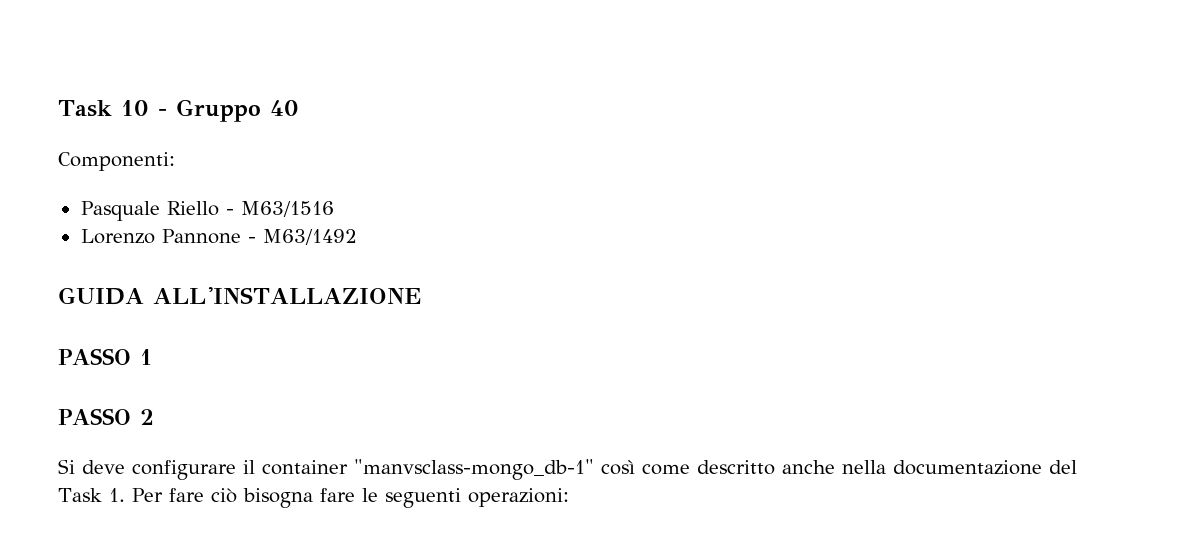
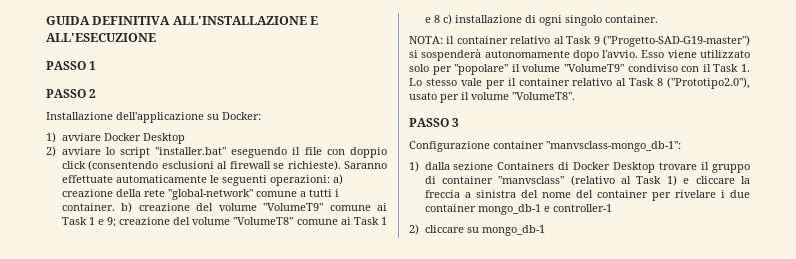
[58,99,299,122] [58,152,175,171] [80,201,334,221] [80,229,357,245] [58,287,144,305] Task 10 - Gruppo 40 // Componenti: // Pasquale Riello - M63/1516 // Lorenzo Pannone - M63/1492 // GUIDA -> [46,16,171,25] GUIDA DEFINITIVA
(421, 295) none -> [310,16,319,25] [46,33,156,42] E ALL'ESECUZIONE
[58,459,1077,480] [58,488,569,508] Si deve configurare il container "manvsclass-mongo_db-1" così come descritto anche nella documentazione del Task 1. Per fare ciò bisogna fare le seguenti operazioni: -> [46,112,261,123] [46,132,185,144] [46,146,387,158] [61,160,387,171] [61,174,343,186] [61,189,339,200] [61,202,387,213] [61,217,387,227] [424,14,658,26] [409,35,750,47] [409,49,750,61] [409,64,750,75] [409,77,750,89] [409,92,575,103] [409,118,460,127] [409,141,681,152] [409,161,750,173] [424,175,750,186] [424,190,750,201] [424,204,612,215] [409,224,545,236] Installazione dell'applicazione su Docker: // 1) avviare Docker Desktop // 2) avviare lo script "installer.bat" eseguendo il file con doppio click (consentendo esclusioni al firewall se richieste). Saranno effettuate automaticamente le seguenti operazioni: a) creazione della rete "global-network" comune a tutti i container. b) creazione del volume "VolumeT9" comune ai Task 1 e 9; creazione del volume "VolumeT8" comune ai Task 1 e 8 c) installazione di ogni singolo container. // NOTA: il container relativo al Task 9 ("Progetto-SAD-G19-master") si sospenderà autonomamente dopo l'avvio. Esso viene utilizzato solo per "popolare" il volume "VolumeT9" condiviso con il Task 1. Lo stesso vale per il container relativo al Task 8 ("Prototipo2.0"), usato per il volume "VolumeT8". // PASSO 3 // Configurazione container "manvsclass-mongo_db-1": // 1) dalla sezione Containers di Docker Desktop trovare il gruppo di container "manvsclass" (relativo al Task 1) e cliccare la freccia a sinistra del nome del container per rivelare i due container mongo_db-1 e controller-1 // 2) cliccare su mongo_db-1

